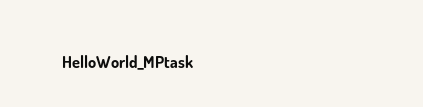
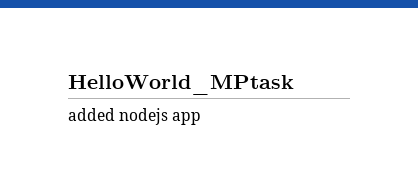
(193, 62) none -> [68,108,202,125] // added nodejs app

